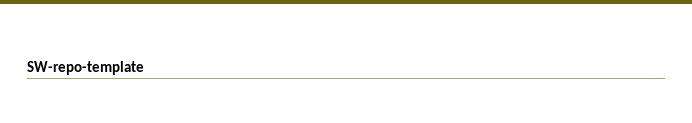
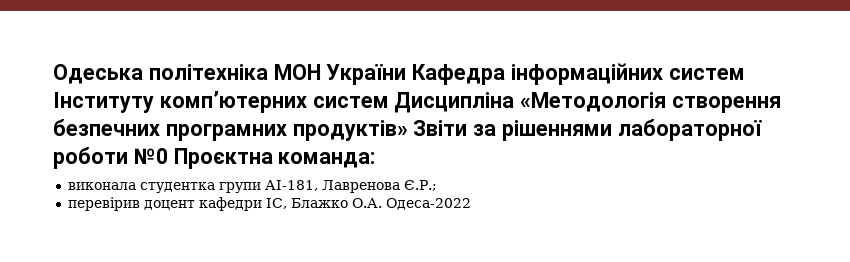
[27,61,144,75] SW-repo-template -> [53,63,745,85] [53,91,782,113] [53,119,763,141] [53,147,376,169] [67,180,437,193] [67,197,471,211] Одеська політехніка МОН України Кафедра інформаційних систем Інституту комп’ютерних систем Дисципліна «Методологія створення безпечних програмних продуктів» Звіти за рішеннями лабораторної роботи №0 Проєктна команда: // виконала студентка групи АІ-181, Лавренова Є.Р.; // перевірив доцент кафедри ІС, Блажко О.А. Одеса-2022

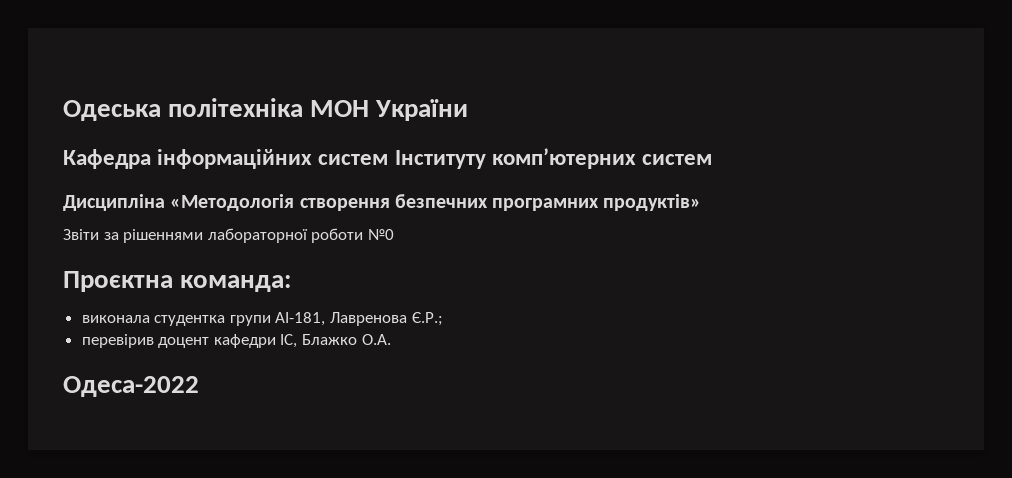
(407, 74) none -> (469, 110) //
(389, 102) none -> (713, 159) //
(408, 130) none -> (702, 202) //
(168, 156) none -> (394, 234) //
(382, 203) none -> (391, 339) //

